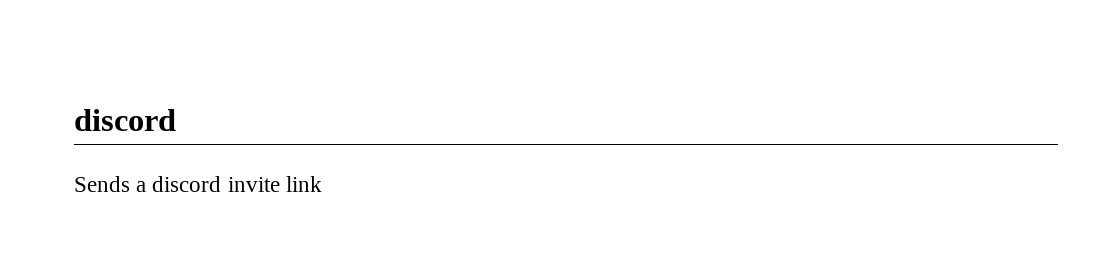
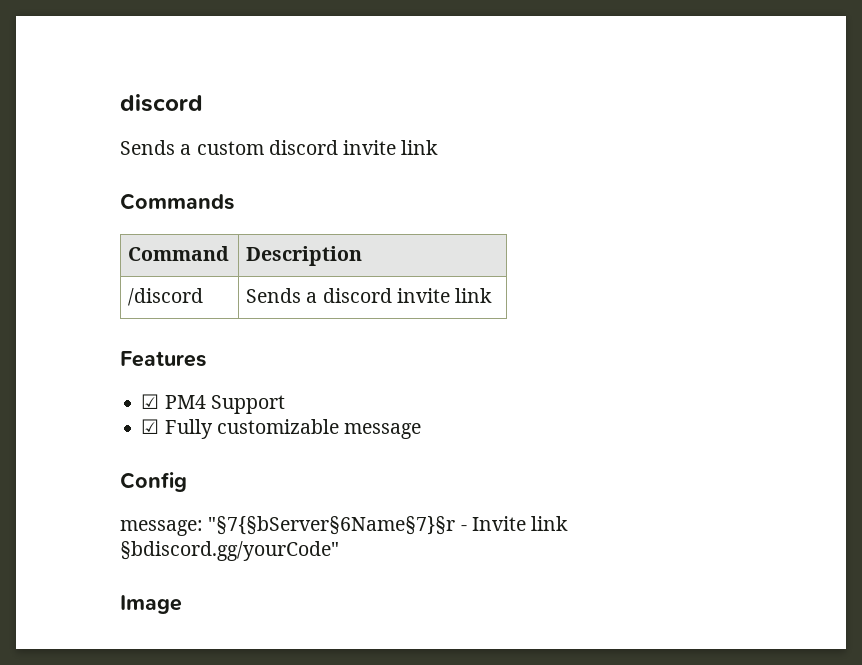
[152,176,322,192] discord invite link -> [196,140,439,155] [120,193,234,210] [128,246,230,261] [246,246,363,266] [128,288,204,306] [246,288,493,303] [120,351,206,367] [141,394,285,414] [141,419,422,439] [120,472,187,492] [120,516,569,536] [120,541,339,561] [120,595,182,614] custom discord invite link // Commands // Command | Description // /discord | Sends a discord invite link // Features // ☑ PM4 Support // ☑ Fully customizable message // Config // message: "§7{§bServer§6Name§7}§r - Invite link §bdiscord.gg/yourCode" // Image

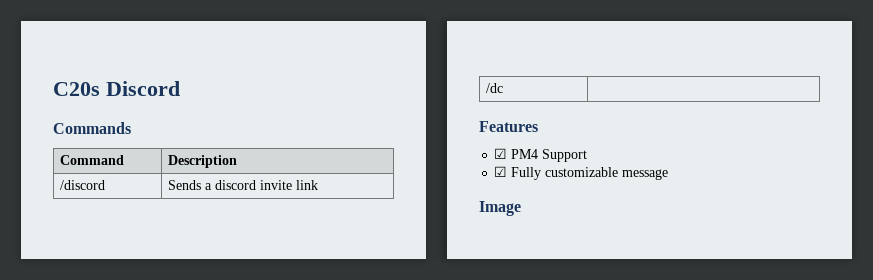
[120,94,203,112] [120,140,439,155] discord // Sends a custom discord invite link -> [53,81,180,96] C20s Discord
(493, 295) none -> [486,83,504,93] // /dc |
[120,472,187,492] [120,516,569,536] [120,541,339,561] // Config // message: "§7{§bServer§6Name§7}§r - Invite link §bdiscord.gg/yourCode" -> (669, 174) none

